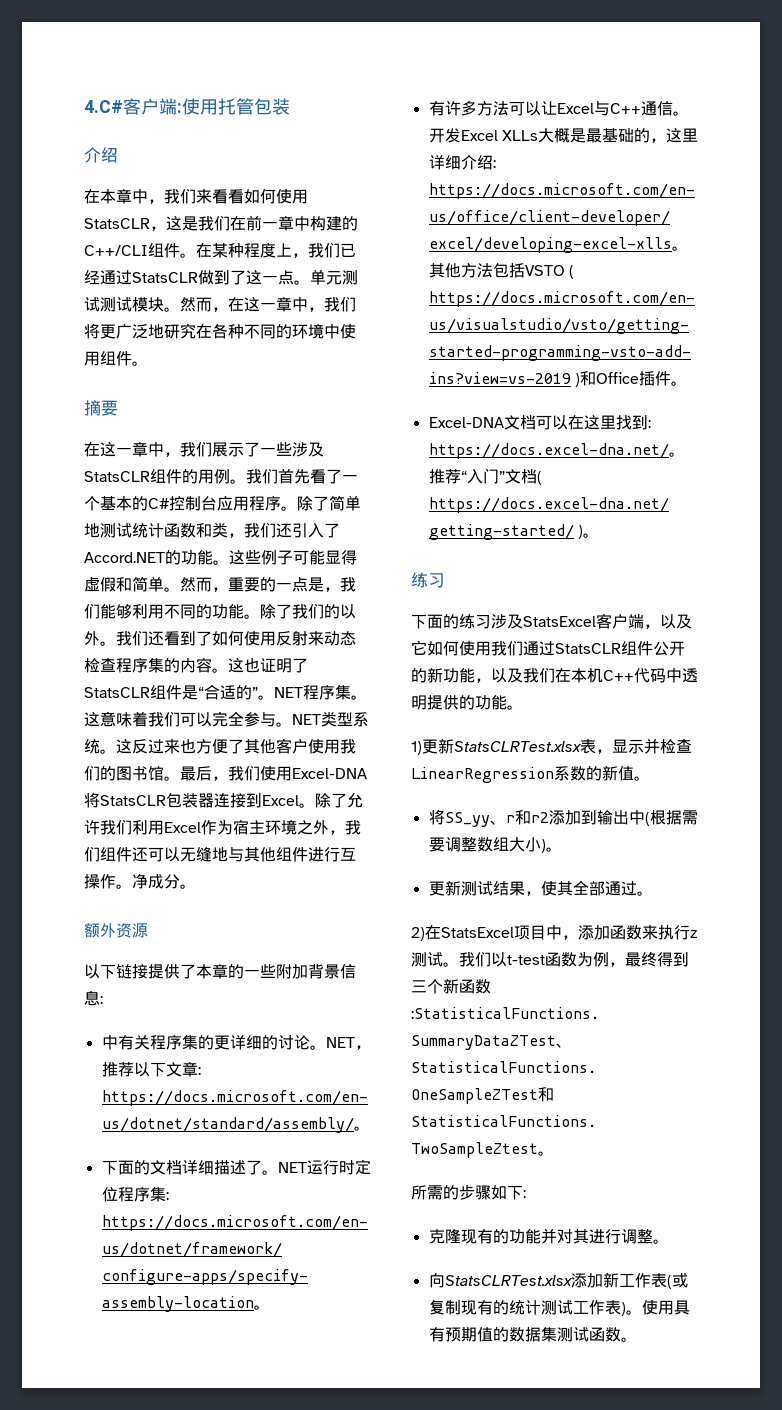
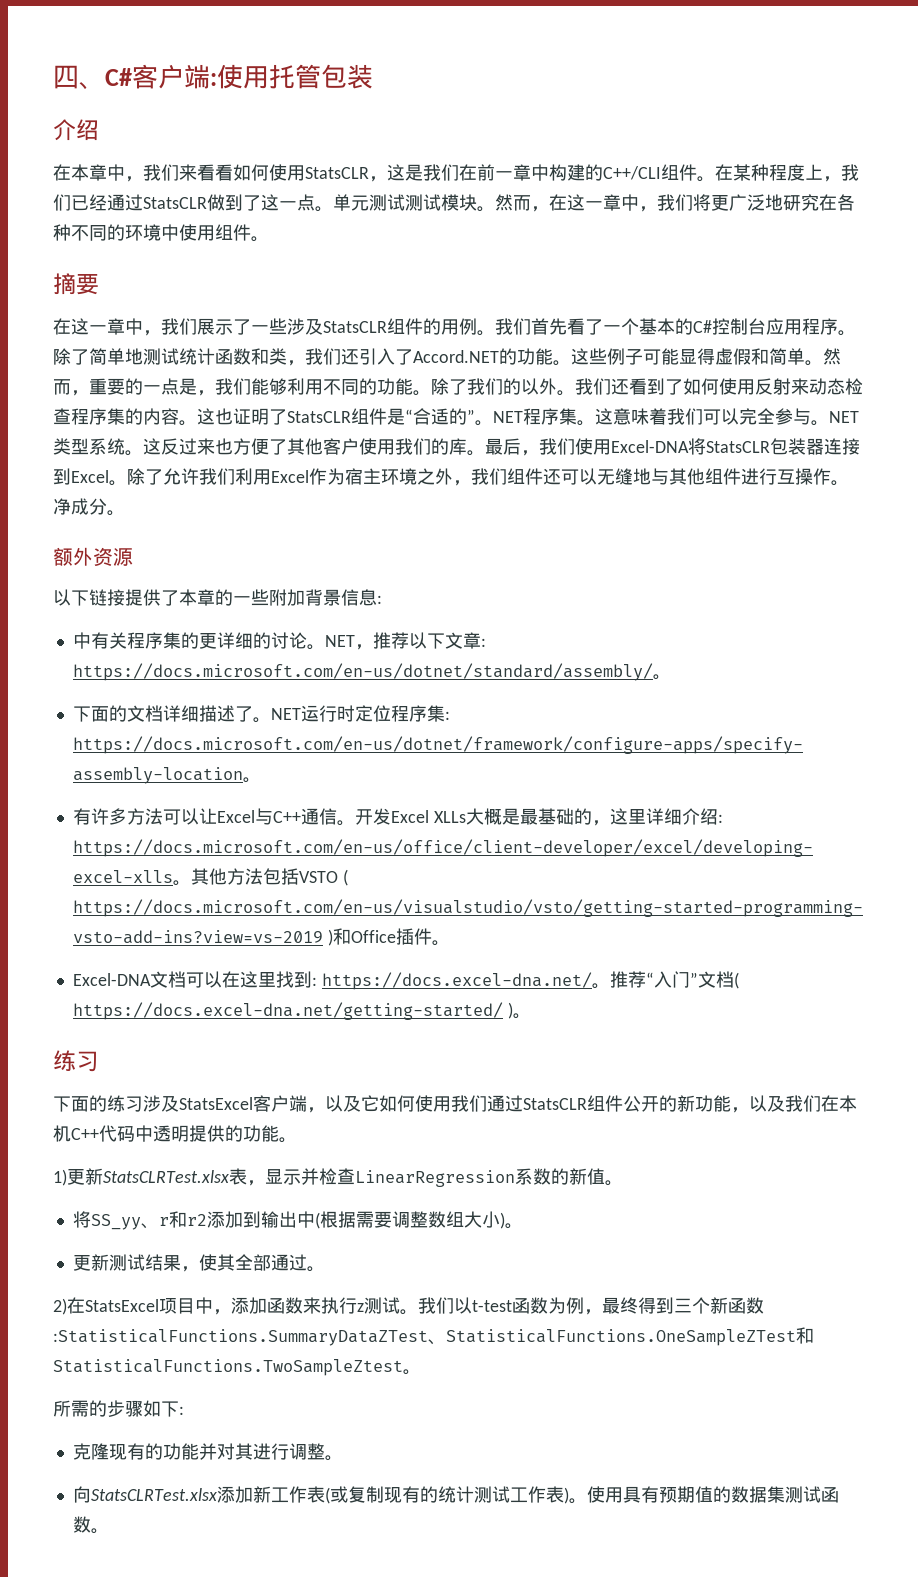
[84,100,123,113] 4.C# -> [53,65,132,90] 四、C#
[116,766,164,781] 图书馆 -> [449,438,467,455] 库

